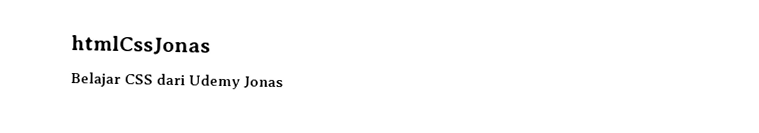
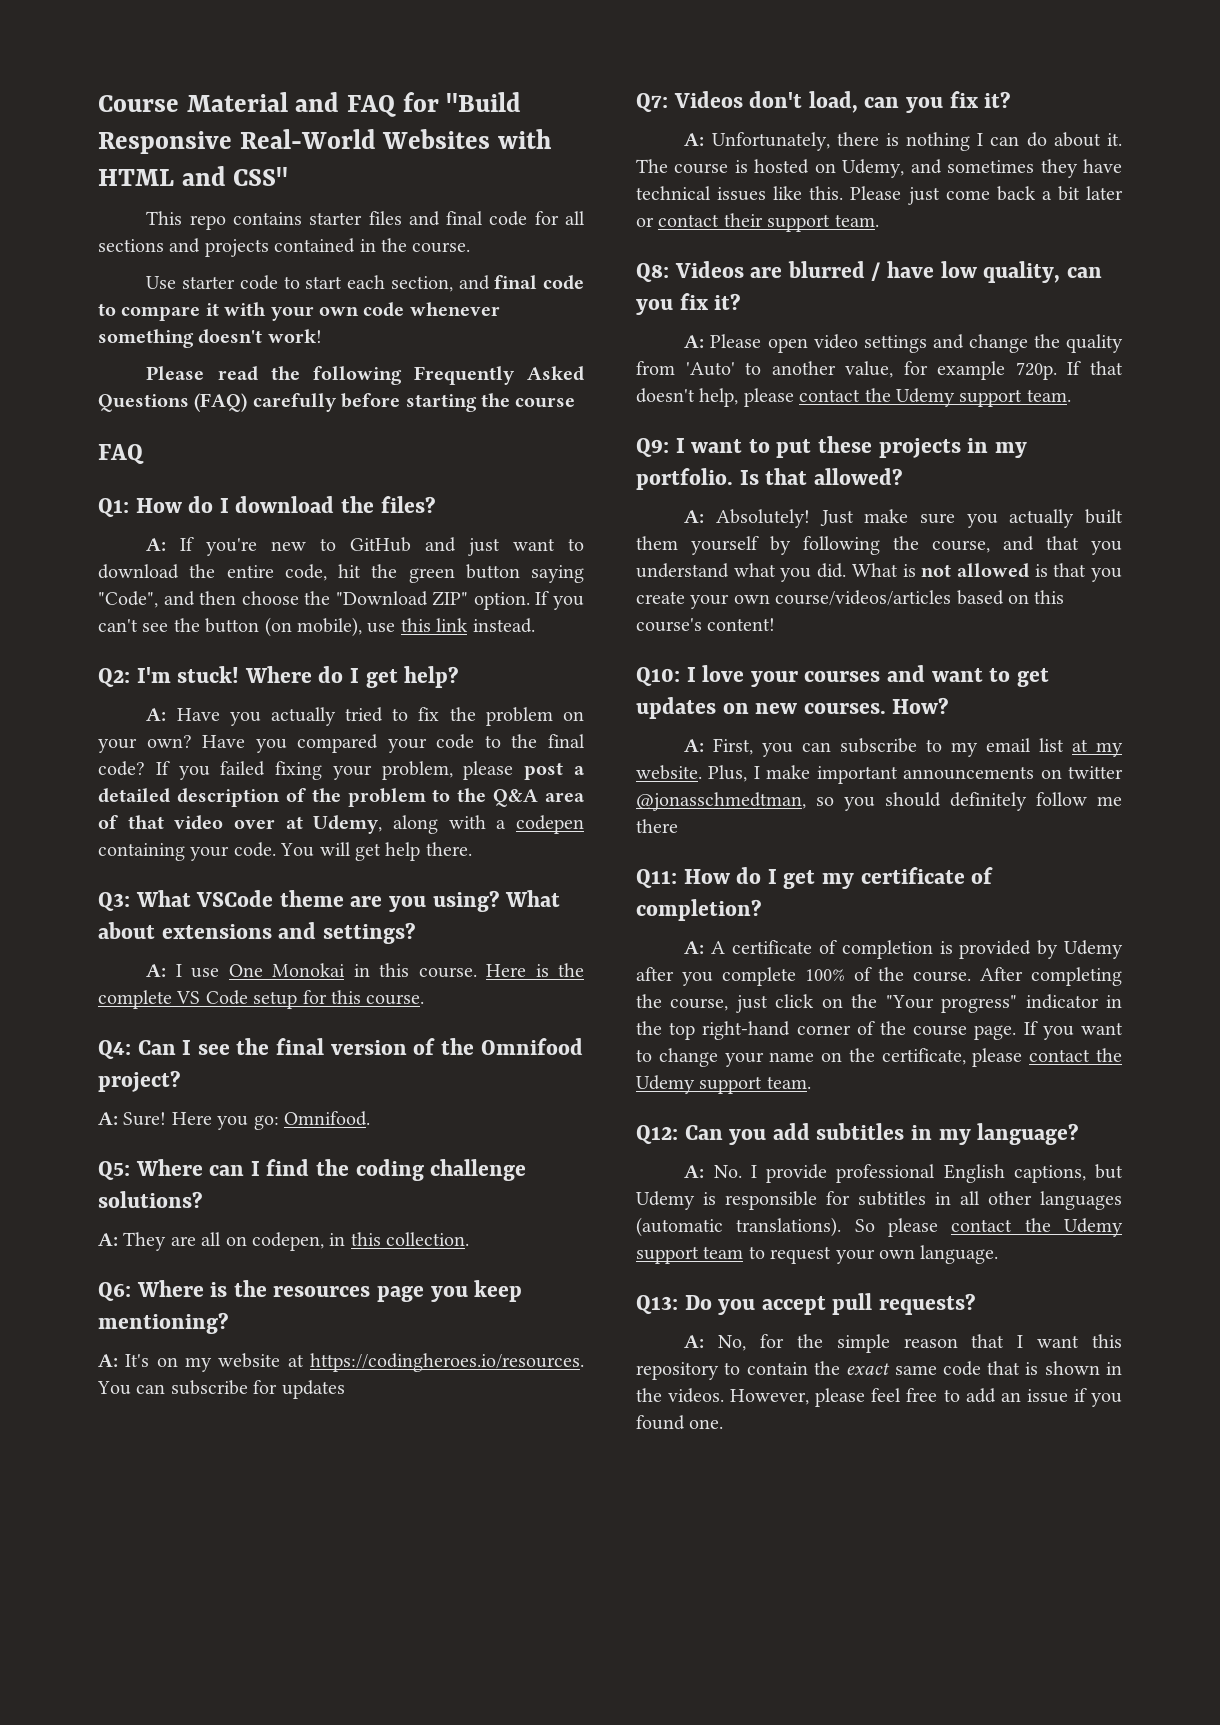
[71,35,211,56] [70,72,284,90] htmlCssJonas // Belajar CSS dari Udemy Jonas -> [98,92,522,117] [98,129,553,154] [98,166,289,186] [146,211,585,230] [98,238,471,257] [146,275,584,292] [98,302,500,321] [98,329,322,348] [146,366,584,385] [98,393,576,412] [98,444,144,464] [98,496,436,517] [146,537,584,556] [98,564,584,583] [98,591,584,610] [98,617,535,637] [98,666,460,688] [146,707,584,726] [98,734,585,753] [98,761,585,780] [98,788,585,807] [98,815,584,834] [98,842,472,861] [98,890,561,912] [98,922,416,944] [146,963,584,978] [98,990,425,1009] [98,1038,583,1059] [98,1070,181,1092] [98,1111,370,1130] [98,1159,527,1181] [98,1191,203,1208] [98,1232,470,1251] [98,1280,523,1302] [98,1312,229,1334] [98,1353,584,1372] [97,1380,345,1399] [636,91,1012,113] [684,132,1122,151] [636,159,1122,178] [636,186,1123,205] [636,213,879,232] [636,261,1102,283] [636,293,742,315] [684,334,1123,353] [636,361,1123,380] [636,388,1071,407] [636,436,1027,458] [636,468,903,490] [684,509,1123,528] [636,536,1122,555] [636,563,1122,582] [636,590,1065,609] [636,618,776,632] [636,665,1049,687] [636,697,950,719] [684,738,1123,757] [636,765,1123,784] [636,792,1122,811] [636,819,678,833] [636,867,994,889] [636,899,762,921] [684,940,1123,959] [636,967,1122,986] [636,994,1122,1013] [636,1021,1123,1040] [636,1048,1122,1067] [636,1075,811,1094] [636,1123,1080,1145] [684,1164,1123,1183] [636,1191,1122,1210] [636,1217,1123,1237] [636,1245,999,1264] [636,1293,977,1315] [684,1334,1122,1353] [636,1361,1122,1380] [636,1388,1123,1407] [636,1415,724,1430] Course Material and FAQ for "Build Responsive Real-World Websites with HTML and CSS" // This repo contains starter files and final code for all sections and projects contained in the course. // Use starter code to start each section, and final code to compare it with your own code whenever something doesn't work! // Please read the following Frequently Asked Questions (FAQ) carefully before starting the course // FAQ // Q1: How do I download the files? // A: If you're new to GitHub and just want to download the entire code, hit the green button saying "Code", and then choose the "Download ZIP" option. If you can't see the button (on mobile), use this link instead. // Q2: I'm stuck! Where do I get help? // A: Have you actually tried to fix the problem on your own? Have you compared your code to the final code? If you failed fixing your problem, please post a detailed description of the problem to the Q&A area of that video over at Udemy, along with a codepen containing your code. You will get help there. // Q3: What VSCode theme are you using? What about extensions and settings? // A: I use One Monokai in this course. Here is the complete VS Code setup for this course. // Q4: Can I see the final version of the Omnifood project? // A: Sure! Here you go: Omnifood. // Q5: Where can I find the coding challenge solutions? // A: They are all on codepen, in this collection. // Q6: Where is the resources page you keep mentioning? // A: It's on my website at https://codingheroes.io/resources. You can subscribe for updates // Q7: Videos don't load, can you fix it? // A: Unfortunately, there is nothing I can do about it. The course is hosted on Udemy, and sometimes they have technical issues like this. Please just come back a bit later or contact their support team. // Q8: Videos are blurred / have low quality, can you fix it? // A: Please open video settings and change the quality from 'Auto' to another value, for example 720p. If that doesn't help, please contact the Udemy support team. // Q9: I want to put these projects in my portfolio. Is that allowed? // A: Absolutely! Just make sure you actually built them yourself by following the course, and that you understand what you did. What is not allowed is that you create your own course/videos/articles based on this course's content! // Q10: I love your courses and want to get updates on new courses. How? // A: First, you can subscribe to my email list at my website. Plus, I make important announcements on twitter @jonasschmedtman, so you should definitely follow me there // Q11: How do I get my certificate of completion? // A: A certificate of completion is provided by Udemy after you complete 100% of the course. After completing the course, just click on the "Your progress" indicator in the top right-hand corner of the course page. If you want to change your name on the certificate, please contact the Udemy support team. // Q12: Can you add subtitles in my language? // A: No. I provide professional English captions, but Udemy is responsible for subtitles in all other languages (automatic translations). So please contact the Udemy support team to request your own language. // Q13: Do you accept pull requests? // A: No, for the simple reason that I want this repository to contain the exact same code that is shown in the videos. However, please feel free to add an issue if you found one.

